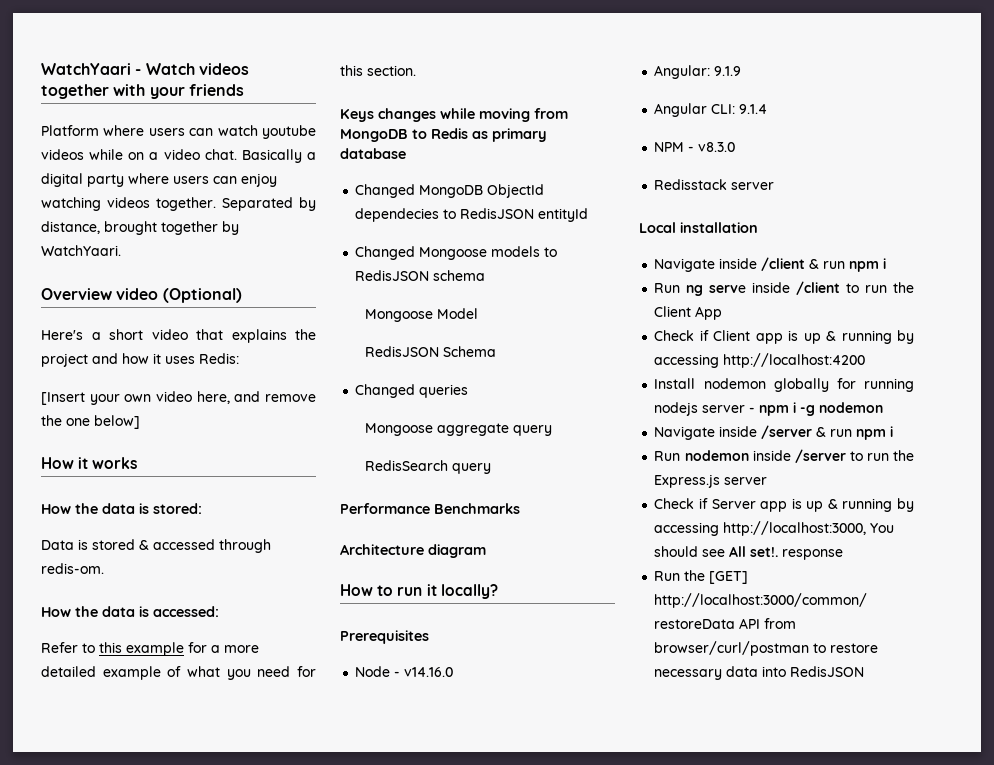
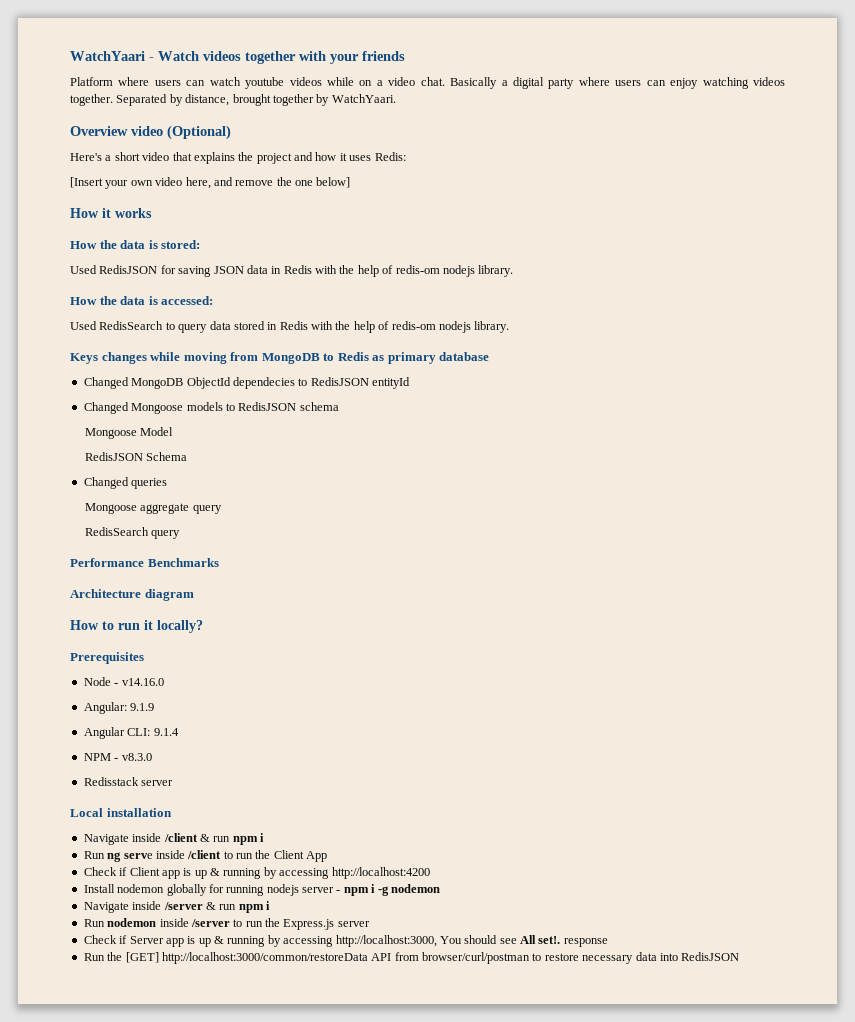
[41,539,271,553] [41,563,104,574] Data is stored & accessed through redis-om. -> [70,265,514,277] Used RedisJSON for saving JSON data in Redis with the help of redis-om nodejs library.
[41,642,259,656] [41,666,316,680] [340,65,416,76] Refer to this example for a more detailed example of what you need for this section. -> [70,321,510,333] Used RedisSearch to query data stored in Redis with the help of redis-om nodejs library.

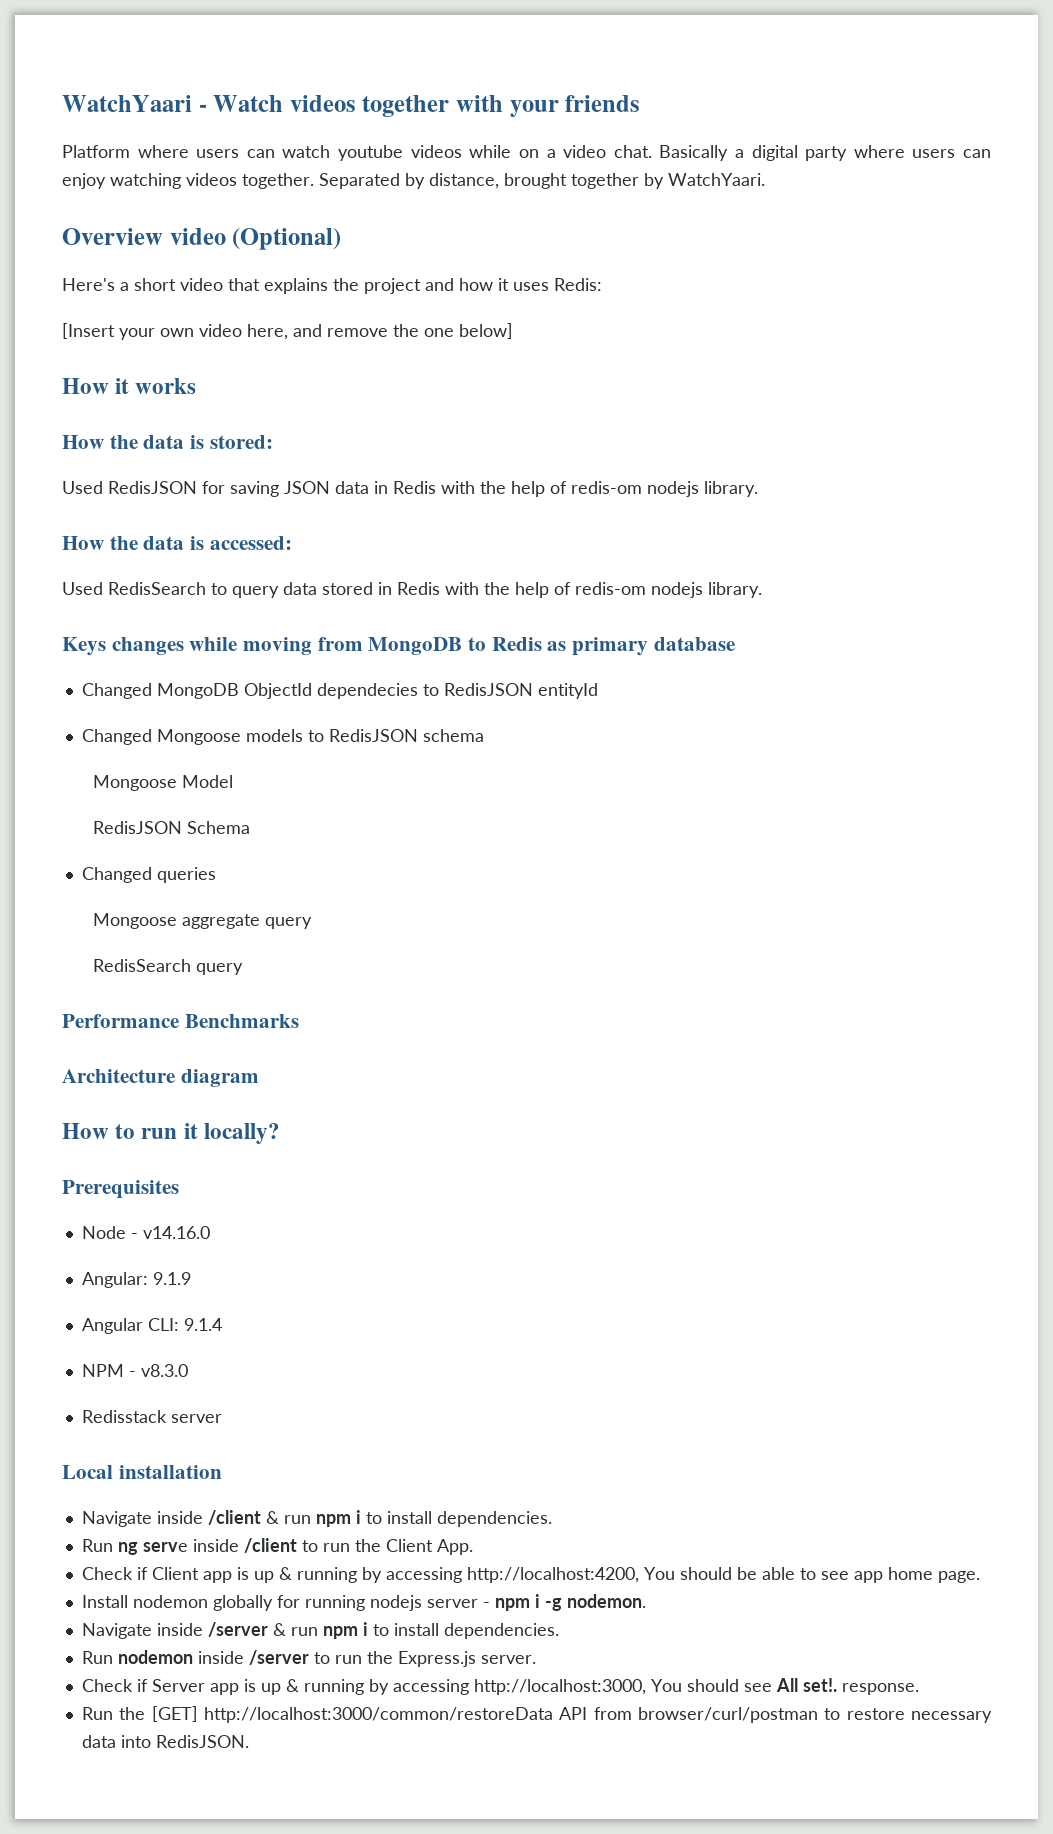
(264, 837) none -> [365,1511,552,1527] to install dependencies.
[306,851,328,862] App -> [436,1539,473,1555] App.
[331,867,430,879] http://localhost:4200 -> [466,1567,980,1583] http://localhost:4200, You should be able to see app home page.
[390,884,440,893] nodemon -> [566,1594,646,1608] nodemon.
(270, 905) none -> [372,1623,559,1639] to install dependencies.
[337,921,370,927] server -> [480,1655,536,1664] server.
[563,938,608,947] response -> [841,1683,919,1695] response.
[681,952,740,961] RedisJSON -> [155,1735,249,1748] RedisJSON.

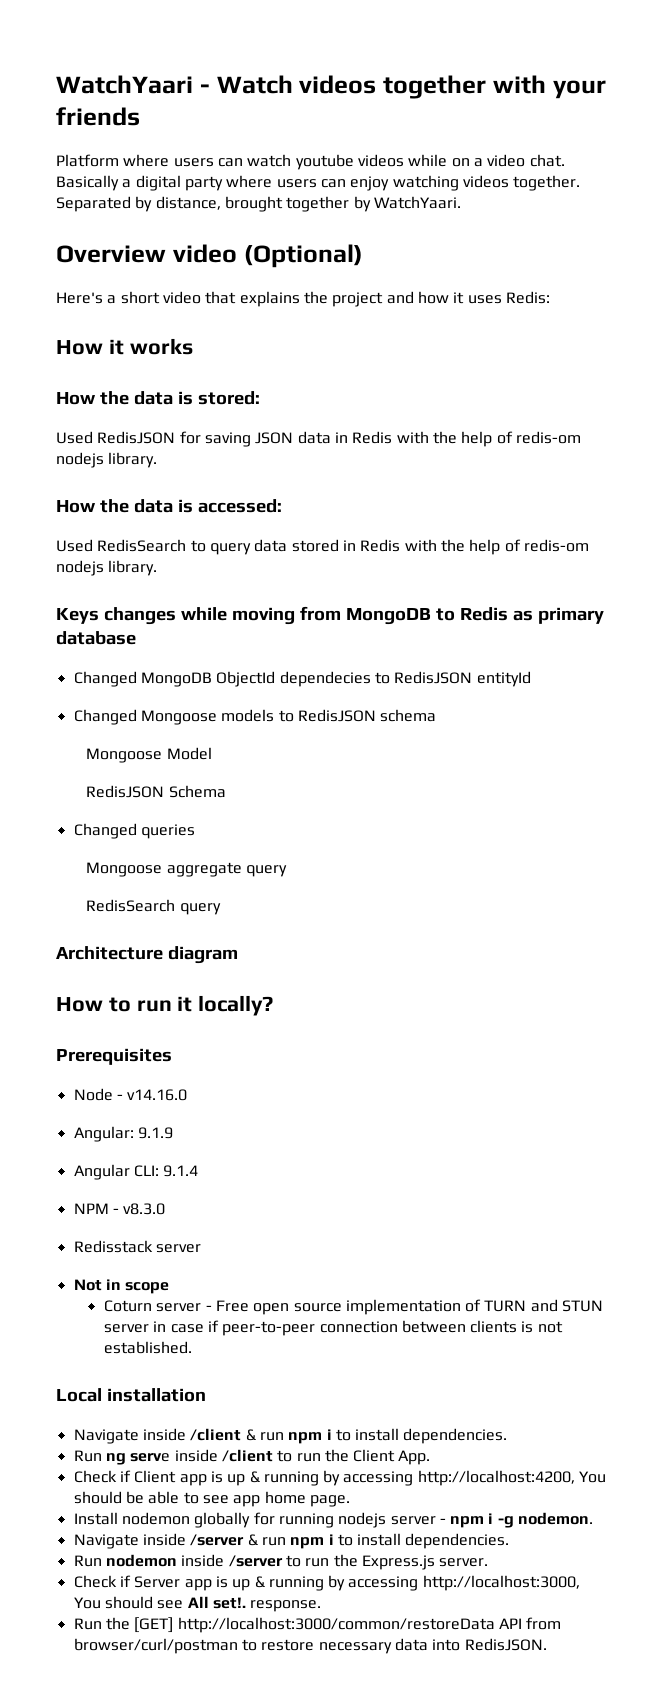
[62,323,513,340] // [Insert your own video here, and remove the one below] -> (550, 297) none
[62,1014,299,1028] // Performance Benchmarks -> (221, 909) none
(222, 1418) none -> [73,1279,170,1294] [103,1299,604,1315] [103,1320,563,1336] [103,1341,192,1354] // Not in scope // Coturn server - Free open source implementation of TURN and STUN server in case if peer-to-peer connection between clients is not established.

